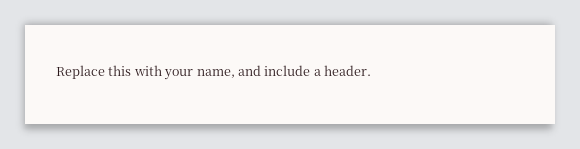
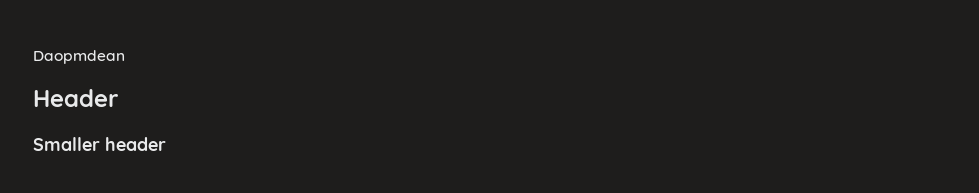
[56,65,371,80] Replace this with your name, and include a header. -> [33,50,125,64] [33,89,118,107] [33,137,166,151] Daopmdean // Header // Smaller header

